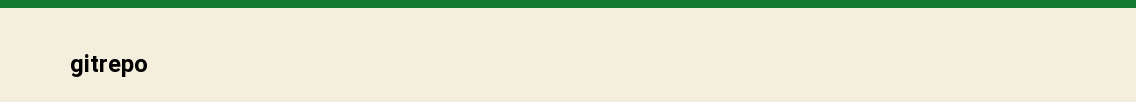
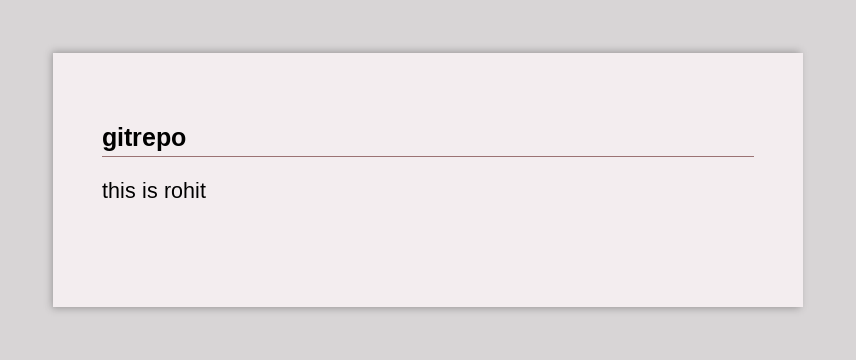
(148, 65) none -> [102,182,206,198] // this is rohit

